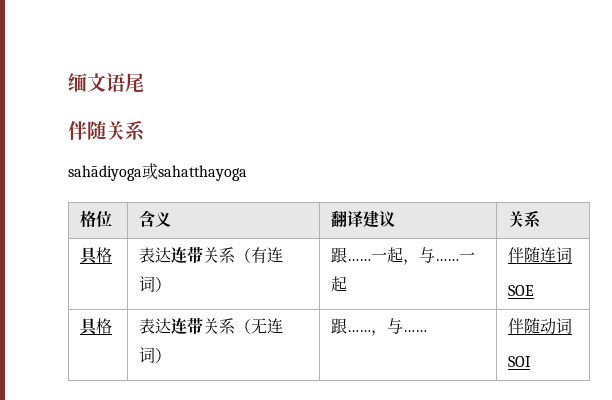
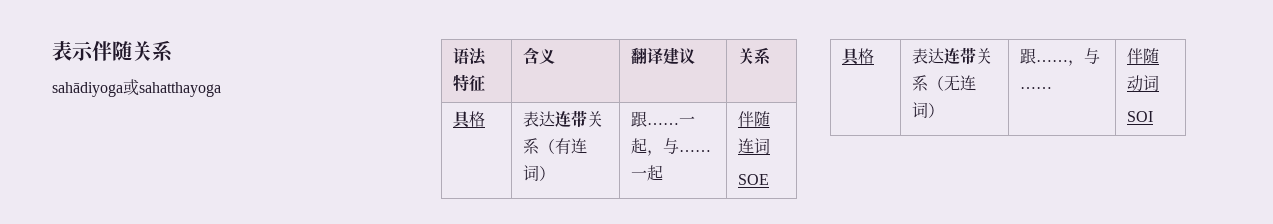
[68,73,144,93] 缅文语尾 // -> [52,41,94,61] 表示
[80,210,113,228] 格位 -> [452,48,487,66] [452,74,485,91] 语法特征

